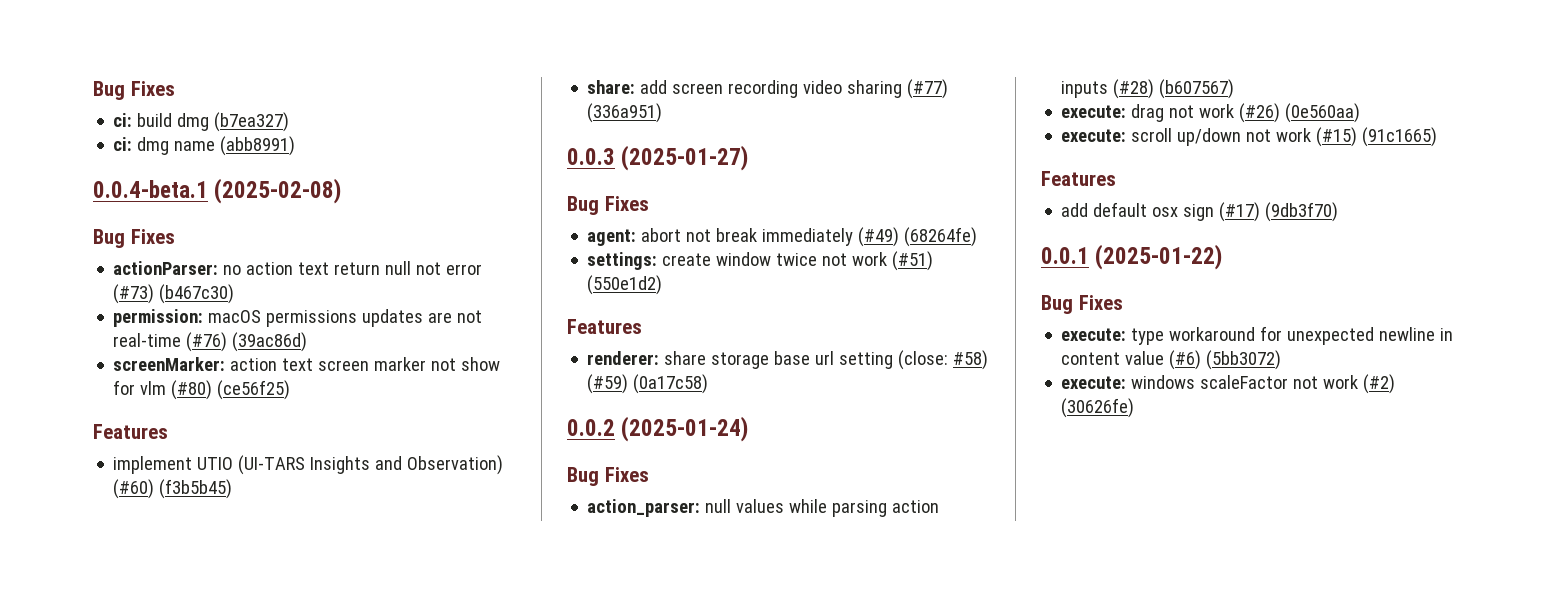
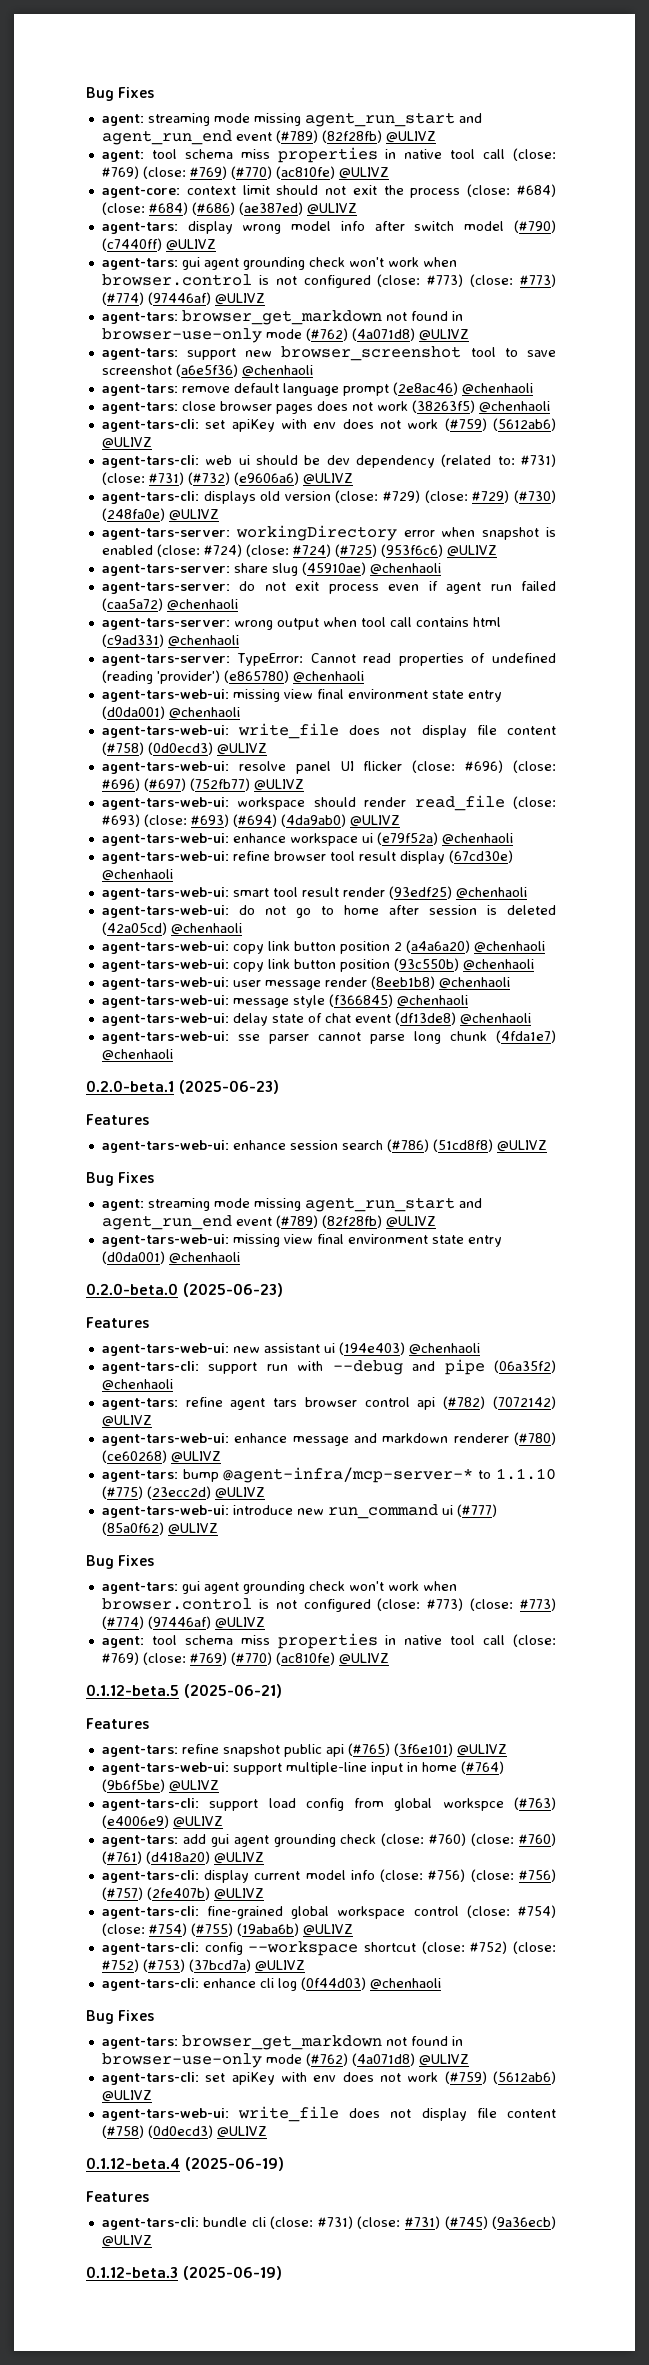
[93,81,175,100] [113,112,290,132] [113,136,296,156] [93,178,342,204] [93,229,175,248] [113,261,483,275] [113,284,235,304] [113,309,483,327] [113,332,308,352] [113,357,501,371] [113,380,291,400] [93,424,168,439] [113,455,504,475] [113,479,233,499] [587,79,949,99] [587,103,663,123] [567,145,749,171] [567,196,649,215] [587,227,978,247] [587,251,934,271] [587,275,663,295] [567,319,642,334] [587,350,989,370] [587,374,709,394] [567,416,749,442] [567,467,649,486] [587,499,940,517] [1061,79,1235,99] [1061,103,1361,123] [1061,127,1438,147] [1041,171,1116,186] [1061,202,1339,222] [1041,244,1223,270] [1041,295,1123,314] [1061,326,1454,345] [1061,350,1282,370] [1061,374,1396,394] [1061,398,1135,418] Bug Fixes // ci: build dmg (b7ea327) // ci: dmg name (abb8991) // 0.0.4-beta.1 (2025-02-08) // Bug Fixes // actionParser: no action text return null not error (#73) (b467c30) // permission: macOS permissions updates are not real-time (#76) (39ac86d) // screenMarker: action text screen marker not show for vlm (#80) (ce56f25) // Features // implement UTIO (UI-TARS Insights and Observation) (#60) (f3b5b45) // share: add screen recording video sharing (#77) (336a951) // 0.0.3 (2025-01-27) // Bug Fixes // agent: abort not break immediately (#49) (68264fe) // settings: create window twice not work (#51) (550e1d2) // Features // renderer: share storage base url setting (close: #58) (#59) (0a17c58) // 0.0.2 (2025-01-24) // Bug Fixes // action_parser: null values while parsing action inputs (#28) (b607567) // execute: drag not work (#26) (0e560aa) // execute: scroll up/down not work (#15) (91c1665) // Features // add default osx sign (#17) (9db3f70) // 0.0.1 (2025-01-22) // Bug Fixes // execute: type workaround for unexpected newline in content value (#6) (5bb3072) // execute: windows scaleFactor not work (#2) (30626fe) -> [86,87,155,101] [101,112,482,127] [101,130,436,145] [101,147,556,163] [101,166,389,179] [101,184,557,198] [101,202,357,215] [101,220,557,234] [101,238,216,251] [101,257,457,270] [101,274,556,288] [101,292,265,305] [101,310,463,325] [101,328,469,343] [101,346,556,361] [101,364,313,377] [101,382,533,396] [101,400,550,414] [101,418,557,432] [101,437,152,449] [101,454,557,468] [101,472,353,485] [101,490,557,504] [101,508,219,521] [101,525,556,541] [101,544,497,557] [101,562,441,576] [101,581,556,594] [101,598,238,611] [101,617,501,630] [101,634,239,647] [101,653,556,666] [101,670,364,684] [101,689,502,702] [101,706,240,719] [101,723,556,739] [101,742,267,755] [101,760,556,774] [101,778,304,791] [101,795,556,811] [101,814,400,827] [101,832,513,846] [101,850,513,864] [101,869,173,881] [101,886,527,900] [101,905,556,918] [101,922,242,935] [101,940,545,954] [101,958,534,972] [101,976,510,990] [101,994,468,1008] [101,1012,531,1026] [101,1030,556,1044] [101,1049,173,1061] [86,1080,279,1094] [86,1114,149,1125] [101,1139,547,1153] [86,1172,155,1186] [101,1197,482,1212] [101,1215,436,1230] [101,1234,502,1247] [101,1251,240,1264] [86,1283,283,1297] [86,1317,149,1328] [101,1342,480,1356] [101,1359,557,1375] [101,1379,173,1391] [101,1396,557,1410] [101,1415,152,1427] [101,1432,557,1446] [101,1450,221,1463] [101,1467,556,1483] [101,1486,265,1499] [101,1504,497,1519] [101,1522,218,1535] [86,1555,155,1569] [101,1581,457,1594] [101,1598,556,1612] [101,1616,265,1629] [101,1633,556,1649] [101,1652,389,1665] [86,1684,282,1698] [86,1718,149,1729] [101,1743,507,1757] [101,1761,504,1775] [101,1779,219,1792] [101,1797,556,1811] [101,1815,223,1828] [101,1833,556,1847] [101,1851,264,1864] [101,1869,557,1883] [101,1887,264,1900] [101,1905,556,1919] [101,1923,353,1936] [101,1941,556,1956] [101,1959,305,1972] [101,1977,441,1991] [86,2010,155,2024] [101,2035,463,2050] [101,2053,469,2068] [101,2071,557,2085] [101,2090,152,2102] [101,2106,556,2122] [101,2125,267,2138] [86,2157,284,2171] [86,2191,149,2202] [101,2216,557,2230] [101,2235,152,2247] [86,2266,282,2280] Bug Fixes // agent: streaming mode missing agent_run_start and agent_run_end event (#789) (82f28fb) @ULIVZ // agent: tool schema miss properties in native tool call (close: #769) (close: #769) (#770) (ac810fe) @ULIVZ // agent-core: context limit should not exit the process (close: #684) (close: #684) (#686) (ae387ed) @ULIVZ // agent-tars: display wrong model info after switch model (#790) (c7440ff) @ULIVZ // agent-tars: gui agent grounding check won't work when browser.control is not configured (close: #773) (close: #773) (#774) (97446af) @ULIVZ // agent-tars: browser_get_markdown not found in browser-use-only mode (#762) (4a071d8) @ULIVZ // agent-tars: support new browser_screenshot tool to save screenshot (a6e5f36) @chenhaoli // agent-tars: remove default language prompt (2e8ac46) @chenhaoli // agent-tars: close browser pages does not work (38263f5) @chenhaoli // agent-tars-cli: set apiKey with env does not work (#759) (5612ab6) @ULIVZ // agent-tars-cli: web ui should be dev dependency (related to: #731) (close: #731) (#732) (e9606a6) @ULIVZ // agent-tars-cli: displays old version (close: #729) (close: #729) (#730) (248fa0e) @ULIVZ // agent-tars-server: workingDirectory error when snapshot is enabled (close: #724) (close: #724) (#725) (953f6c6) @ULIVZ // agent-tars-server: share slug (45910ae) @chenhaoli // agent-tars-server: do not exit process even if agent run failed (caa5a72) @chenhaoli // agent-tars-server: wrong output when tool call contains html (c9ad331) @chenhaoli // agent-tars-server: TypeError: Cannot read properties of undefined (reading 'provider') (e865780) @chenhaoli // agent-tars-web-ui: missing view final environment state entry (d0da001) @chenhaoli // agent-tars-web-ui: write_file does not display file content (#758) (0d0ecd3) @ULIVZ // agent-tars-web-ui: resolve panel UI flicker (close: #696) (close: #696) (#697) (752fb77) @ULIVZ // agent-tars-web-ui: workspace should render read_file (close: #693) (close: #693) (#694) (4da9ab0) @ULIVZ // agent-tars-web-ui: enhance workspace ui (e79f52a) @chenhaoli // agent-tars-web-ui: refine browser tool result display (67cd30e) @chenhaoli // agent-tars-web-ui: smart tool result render (93edf25) @chenhaoli // agent-tars-web-ui: do not go to home after session is deleted (42a05cd) @chenhaoli // agent-tars-web-ui: copy link button position 2 (a4a6a20) @chenhaoli // agent-tars-web-ui: copy link button position (93c550b) @chenhaoli // agent-tars-web-ui: user message render (8eeb1b8) @chenhaoli // agent-tars-web-ui: message style (f366845) @chenhaoli // agent-tars-web-ui: delay state of chat event (df13de8) @chenhaoli // agent-tars-web-ui: sse parser cannot parse long chunk (4fda1e7) @chenhaoli // 0.2.0-beta.1 (2025-06-23) // Features // agent-tars-web-ui: enhance session search (#786) (51cd8f8) @ULIVZ // Bug Fixes // agent: streaming mode missing agent_run_start and agent_run_end event (#789) (82f28fb) @ULIVZ // agent-tars-web-ui: missing view final environment state entry (d0da001) @chenhaoli // 0.2.0-beta.0 (2025-06-23) // Features // agent-tars-web-ui: new assistant ui (194e403) @chenhaoli // agent-tars-cli: support run with --debug and pipe (06a35f2) @chenhaoli // agent-tars: refine agent tars browser control api (#782) (7072142) @ULIVZ // agent-tars-web-ui: enhance message and markdown renderer (#780) (ce60268) @ULIVZ // agent-tars: bump @agent-infra/mcp-server-* to 1.1.10 (#775) (23ecc2d) @ULIVZ // agent-tars-web-ui: introduce new run_command ui (#777) (85a0f62) @ULIVZ // Bug Fixes // agent-tars: gui agent grounding check won't work when browser.control is not configured (close: #773) (close: #773) (#774) (97446af) @ULIVZ // agent: tool schema miss properties in native tool call (close: #769) (close: #769) (#770) (ac810fe) @ULIVZ // 0.1.12-beta.5 (2025-06-21) // Features // agent-tars: refine snapshot public api (#765) (3f6e101) @ULIVZ // agent-tars-web-ui: support multiple-line input in home (#764) (9b6f5be) @ULIVZ // agent-tars-cli: support load config from global workspce (#763) (e4006e9) @ULIVZ // agent-tars: add gui agent grounding check (close: #760) (close: #760) (#761) (d418a20) @ULIVZ // agent-tars-cli: display current model info (close: #756) (close: #756) (#757) (2fe407b) @ULIVZ // agent-tars-cli: fine-grained global workspace control (close: #754) (close: #754) (#755) (19aba6b) @ULIVZ // agent-tars-cli: config --workspace shortcut (close: #752) (close: #752) (#753) (37bcd7a) @ULIVZ // agent-tars-cli: enhance cli log (0f44d03) @chenhaoli // Bug Fixes // agent-tars: browser_get_markdown not found in browser-use-only mode (#762) (4a071d8) @ULIVZ // agent-tars-cli: set apiKey with env does not work (#759) (5612ab6) @ULIVZ // agent-tars-web-ui: write_file does not display file content (#758) (0d0ecd3) @ULIVZ // 0.1.12-beta.4 (2025-06-19) // Features // agent-tars-cli: bundle cli (close: #731) (close: #731) (#745) (9a36ecb) @ULIVZ // 0.1.12-beta.3 (2025-06-19)

